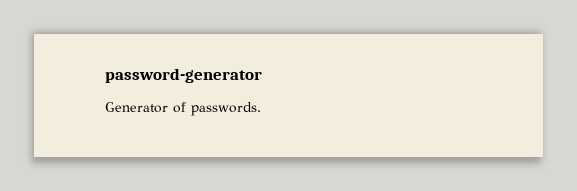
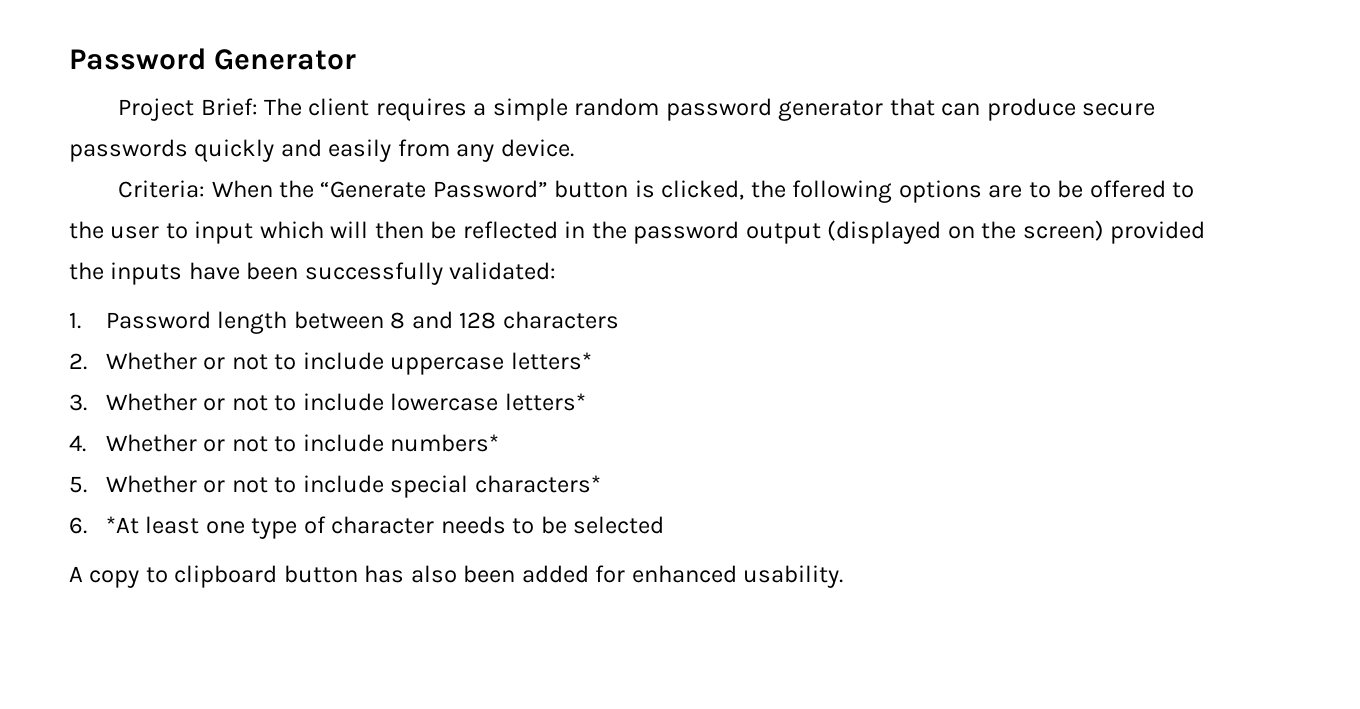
[105,68,262,83] [105,102,261,116] password-generator // Generator of passwords. -> [69,48,357,70] [118,98,1156,121] [69,139,574,162] [118,180,1195,203] [69,220,1206,244] [69,262,557,285] [69,311,619,334] [69,352,592,375] [69,393,586,411] [69,434,500,452] [69,475,601,498] [69,516,665,539] [69,565,844,588] Password Generator // Project Brief: The client requires a simple random password generator that can produce secure passwords quickly and easily from any device. // Criteria: When the “Generate Password” button is clicked, the following options are to be offered to the user to input which will then be reflected in the password output (displayed on the screen) provided the inputs have been successfully validated: // 1. Password length between 8 and 128 characters // 2. Whether or not to include uppercase letters* // 3. Whether or not to include lowercase letters* // 4. Whether or not to include numbers* // 5. Whether or not to include special characters* // 6. *At least one type of character needs to be selected // A copy to clipboard button has also been added for enhanced usability.

